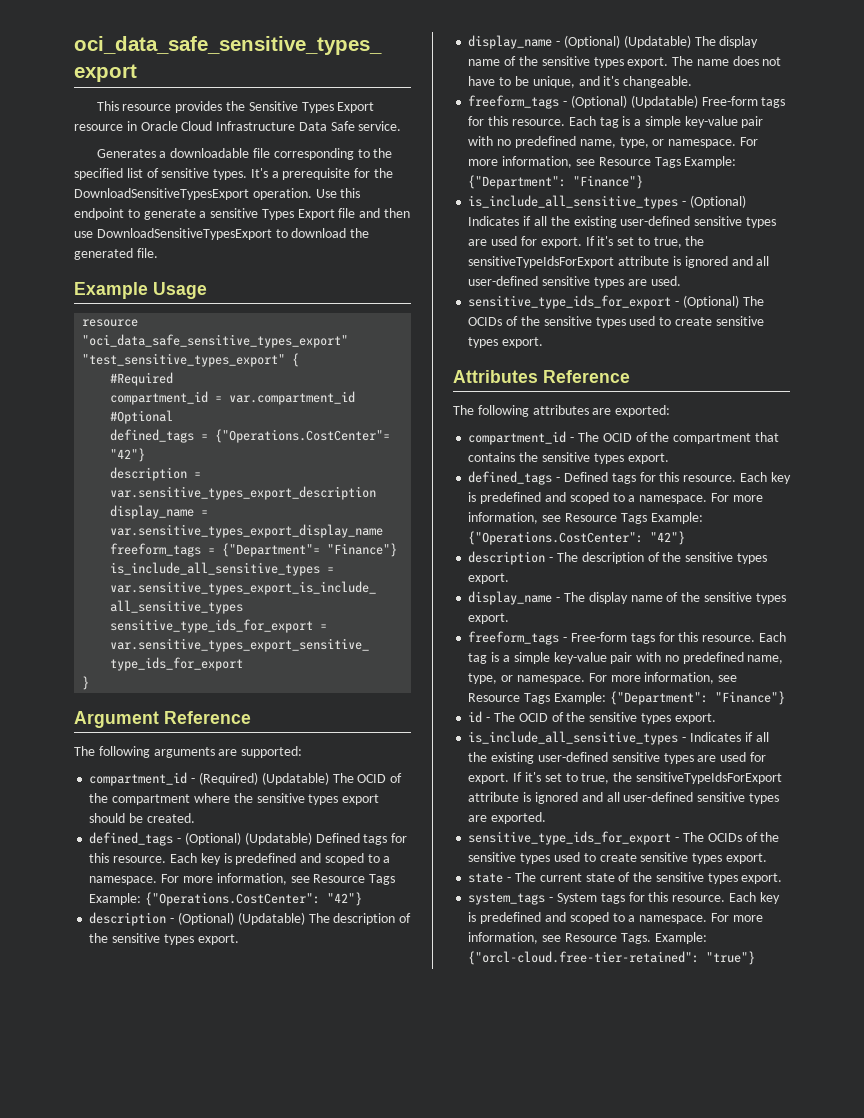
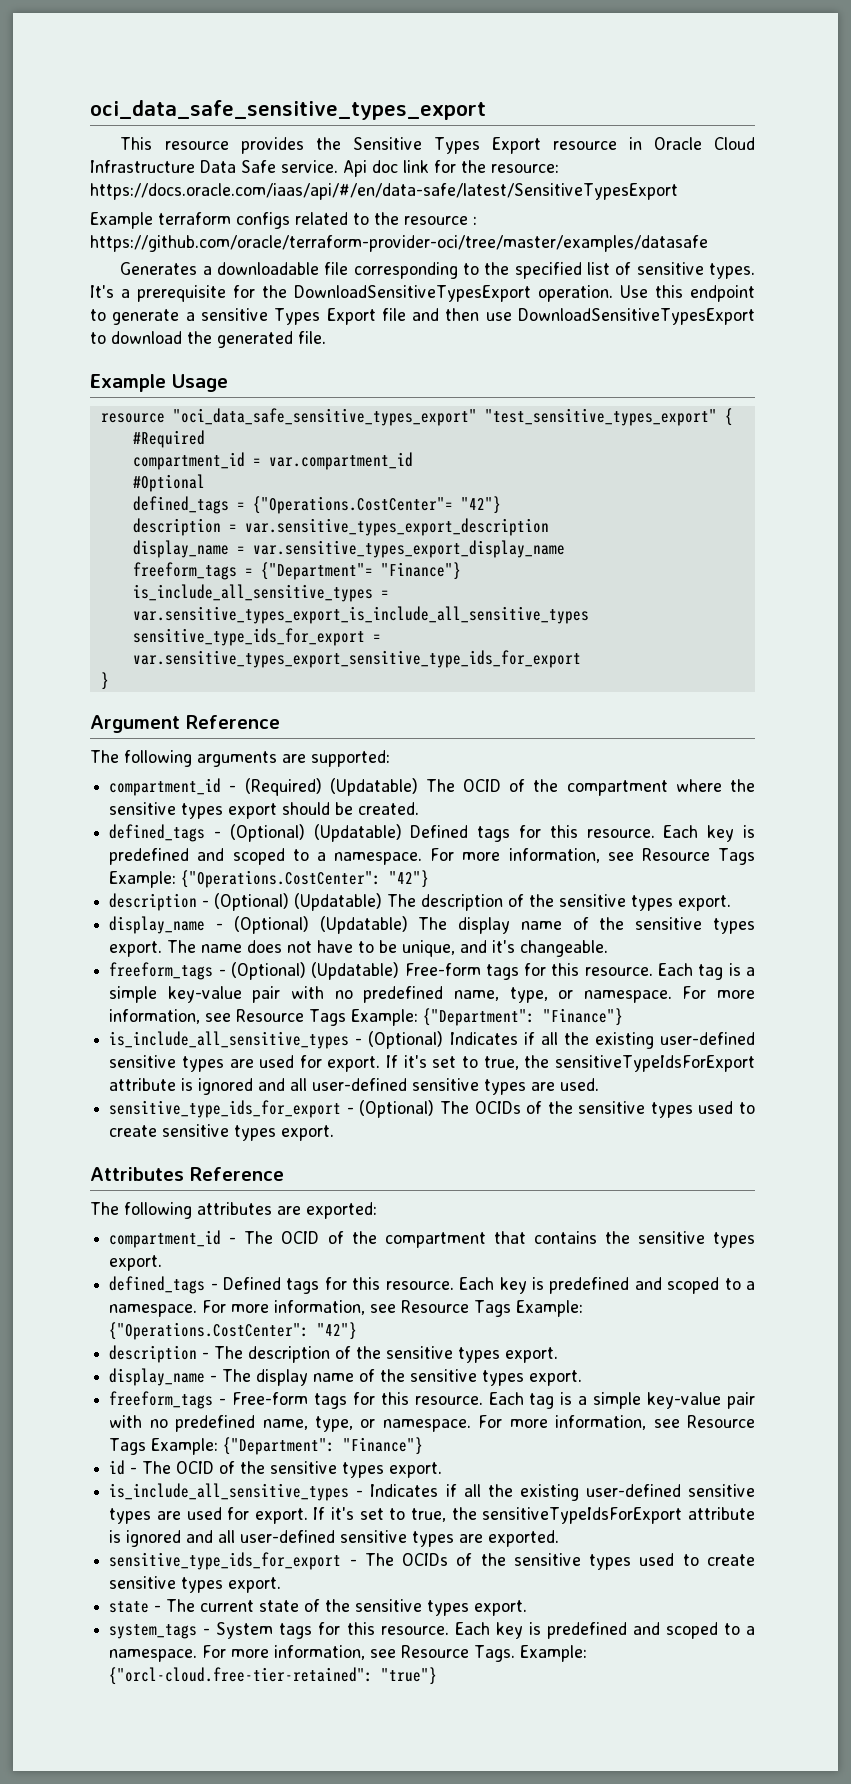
(402, 126) none -> [343,160,559,177] [90,183,678,200] [90,212,477,229] [90,235,708,252] Api doc link for the resource: https://docs.oracle.com/iaas/api/#/en/data-safe/latest/SensitiveTypesExport // Example terraform configs related to the resource : https://github.com/oracle/terraform-provider-oci/tree/master/examples/datasafe

